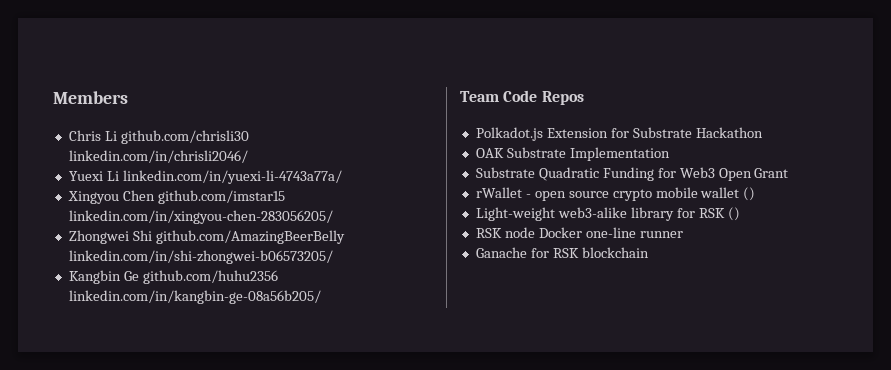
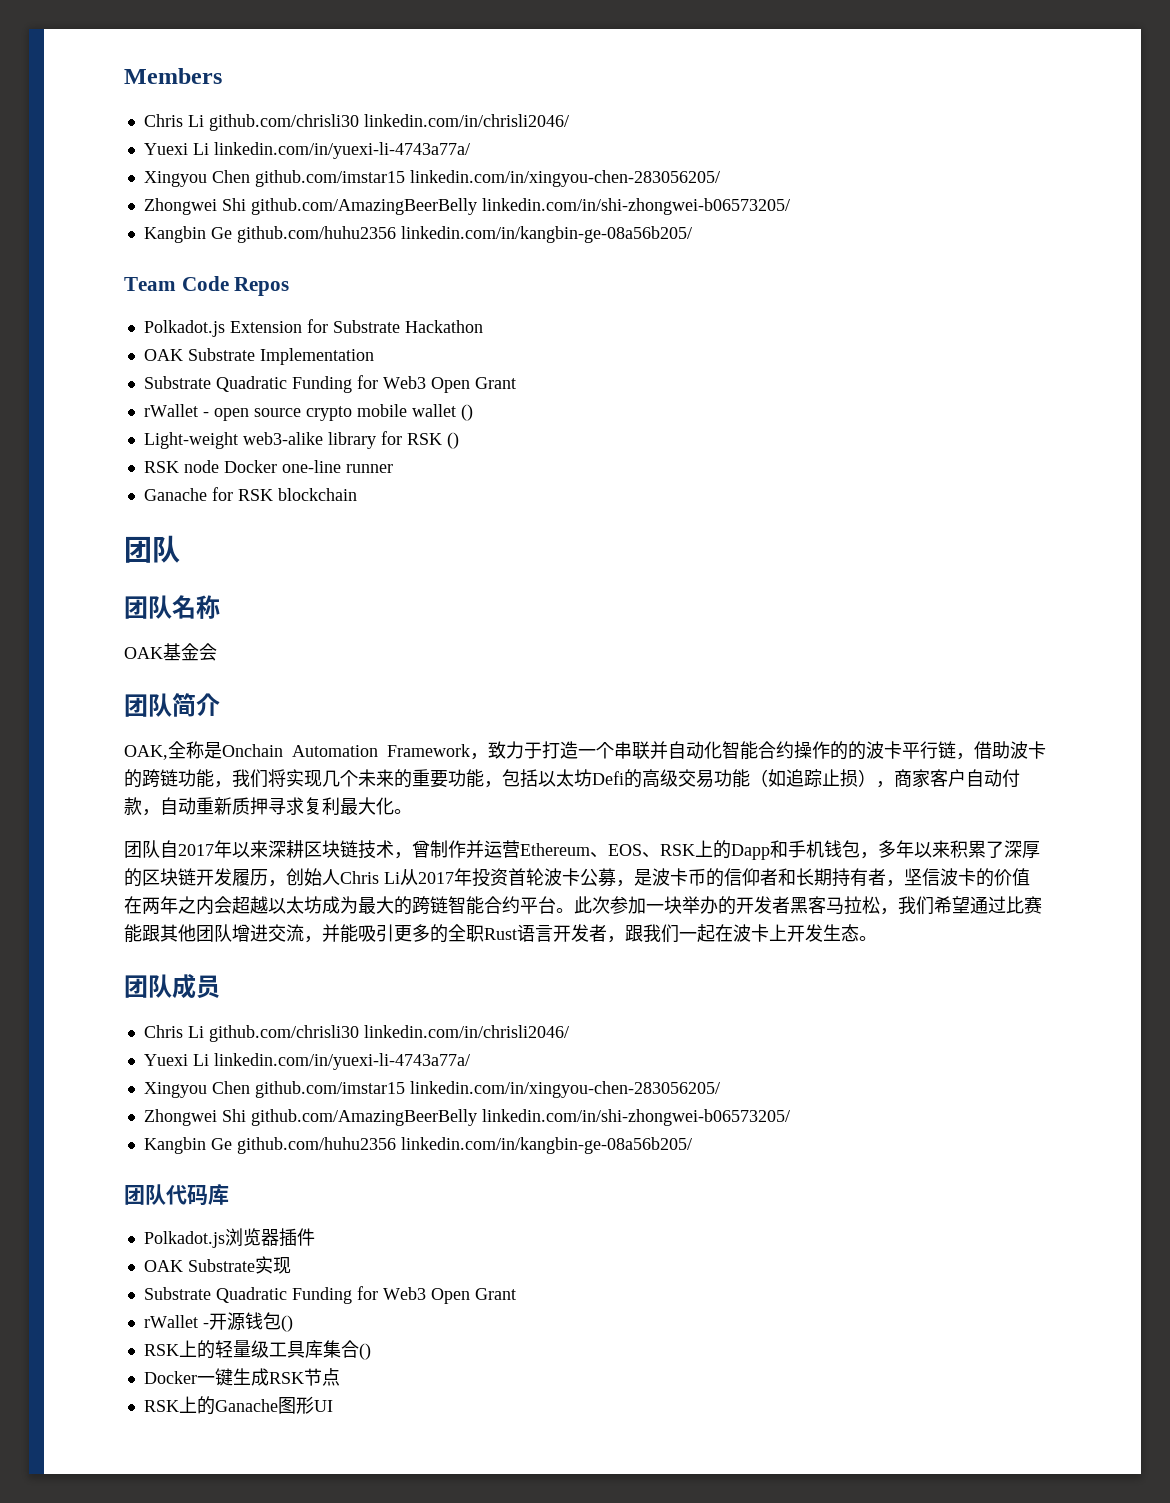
(649, 252) none -> [124,535,180,563] [124,595,220,619] [124,643,217,661] [124,693,220,717] [124,741,1046,760] [124,769,1020,788] [124,797,412,816] [124,840,1040,860] [124,868,1030,887] [124,896,1042,915] [124,924,877,943] [124,974,220,999] [143,1025,569,1042] [143,1053,470,1070] [143,1081,720,1098] [143,1109,790,1126] [143,1137,692,1154] [124,1184,229,1206] [143,1228,315,1248] [143,1256,291,1274] [143,1286,516,1304] [143,1312,293,1332] [143,1340,371,1360] [143,1368,340,1386] [143,1396,333,1415] // 团队 // 团队名称 // OAK基金会 // 团队简介 // OAK,全称是Onchain Automation Framework，致力于打造一个串联并自动化智能合约操作的的波卡平行链，借助波卡的跨链功能，我们将实现几个未来的重要功能，包括以太坊Defi的高级交易功能（如追踪止损），商家客户自动付款，自动重新质押寻求复利最大化。 // 团队自2017年以来深耕区块链技术，曾制作并运营Ethereum、EOS、RSK上的Dapp和手机钱包，多年以来积累了深厚的区块链开发履历，创始人Chris Li从2017年投资首轮波卡公募，是波卡币的信仰者和长期持有者，坚信波卡的价值在两年之内会超越以太坊成为最大的跨链智能合约平台。此次参加一块举办的开发者黑客马拉松，我们希望通过比赛能跟其他团队增进交流，并能吸引更多的全职Rust语言开发者，跟我们一起在波卡上开发生态。 // 团队成员 // Chris Li github.com/chrisli30 linkedin.com/in/chrisli2046/ // Yuexi Li linkedin.com/in/yuexi-li-4743a77a/ // Xingyou Chen github.com/imstar15 linkedin.com/in/xingyou-chen-283056205/ // Zhongwei Shi github.com/AmazingBeerBelly linkedin.com/in/shi-zhongwei-b06573205/ // Kangbin Ge github.com/huhu2356 linkedin.com/in/kangbin-ge-08a56b205/ // 团队代码库 // Polkadot.js浏览器插件 // OAK Substrate实现 // Substrate Quadratic Funding for Web3 Open Grant // rWallet -开源钱包() // RSK上的轻量级工具库集合() // Docker一键生成RSK节点 // RSK上的Ganache图形UI

